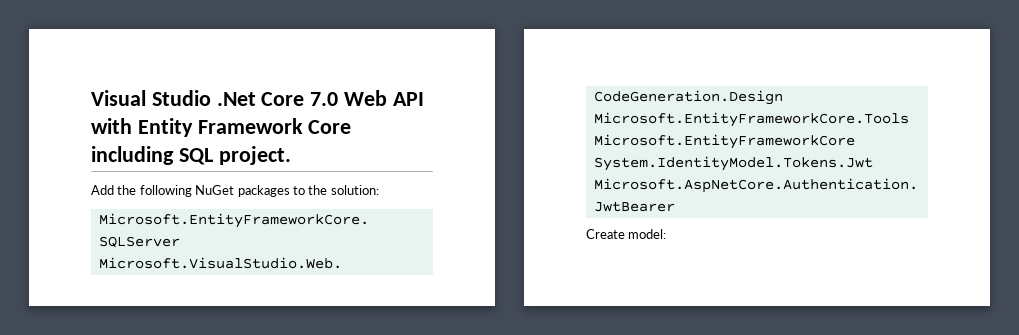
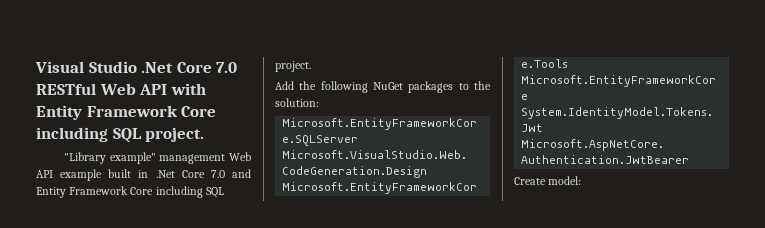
(339, 99) none -> [36,83,96,95] RESTful
(291, 155) none -> [63,152,251,164] [36,169,251,181] [36,186,224,198] [275,61,311,72] // "Library example" management Web API example built in .Net Core 7.0 and Entity Framework Core including SQL project.

